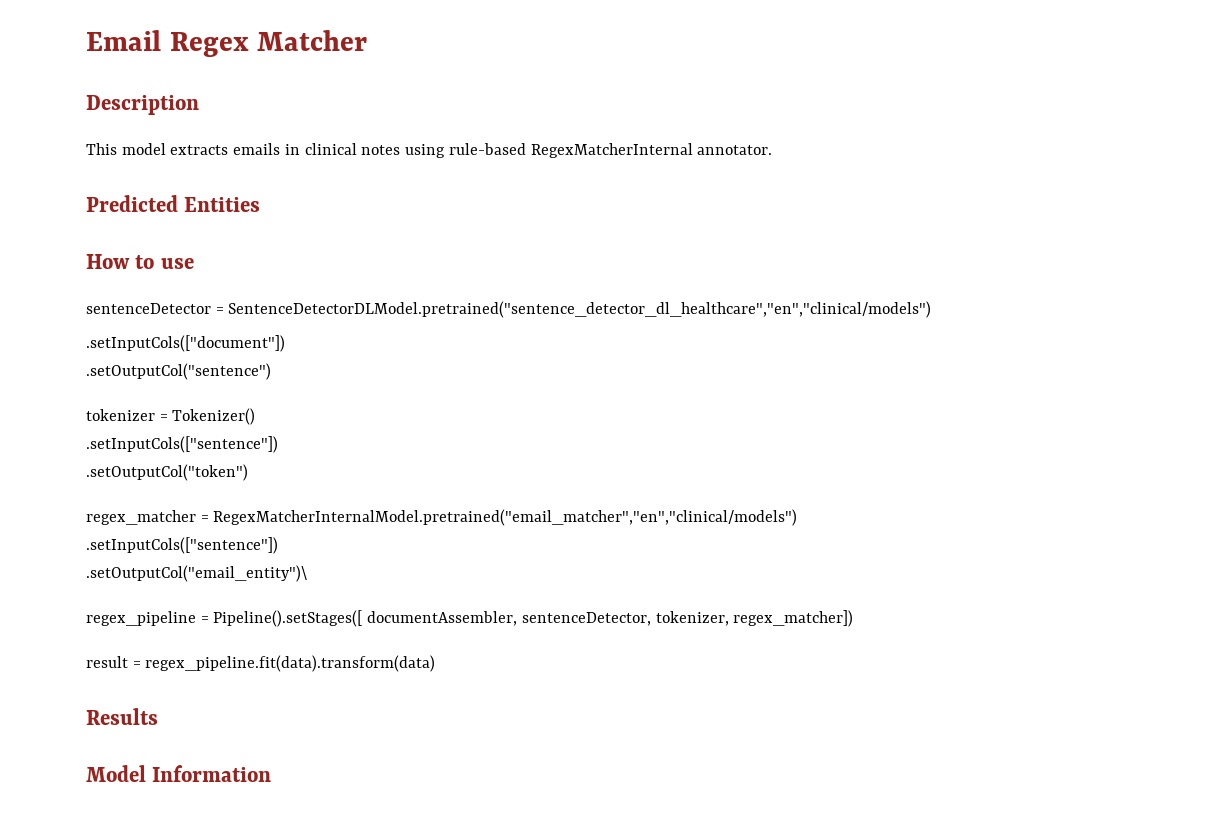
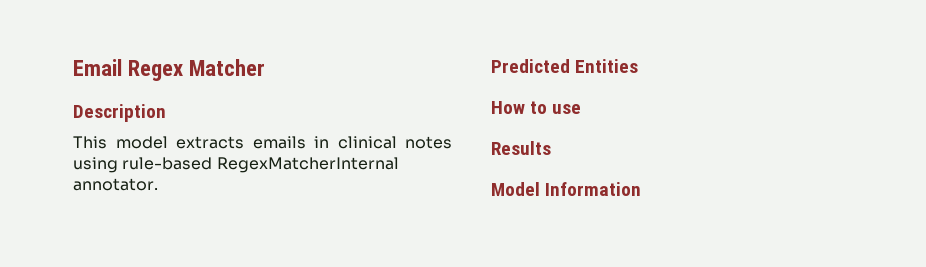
[86,301,932,318] [86,335,285,352] [86,363,271,380] [86,408,256,425] [86,436,278,453] [86,464,248,481] [86,509,798,526] [86,537,278,554] [86,565,307,582] [86,610,854,627] [86,655,436,672] // sentenceDetector = SentenceDetectorDLModel.pretrained("sentence_detector_dl_healthcare","en","clinical/models") // .setInputCols(["document"]) // .setOutputCol("sentence") // tokenizer = Tokenizer() // .setInputCols(["sentence"]) // .setOutputCol("token") // regex_matcher = RegexMatcherInternalModel.pretrained("email_matcher","en","clinical/models") // .setInputCols(["sentence"]) // .setOutputCol("email_entity")\ // regex_pipeline = Pipeline().setStages([ documentAssembler, sentenceDetector, tokenizer, regex_matcher]) // result = regex_pipeline.fit(data).transform(data) -> (582, 109) none

